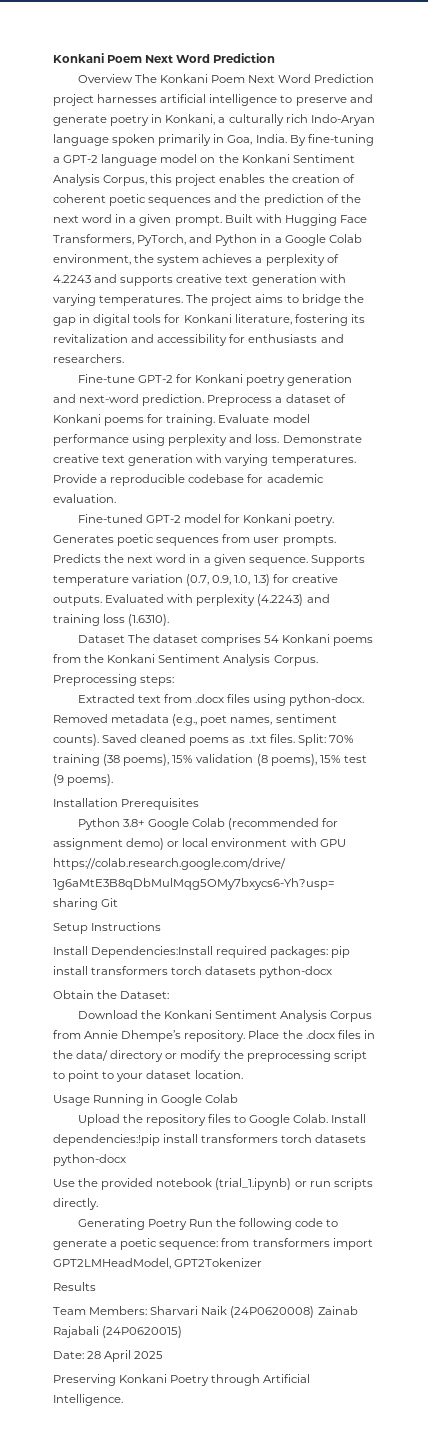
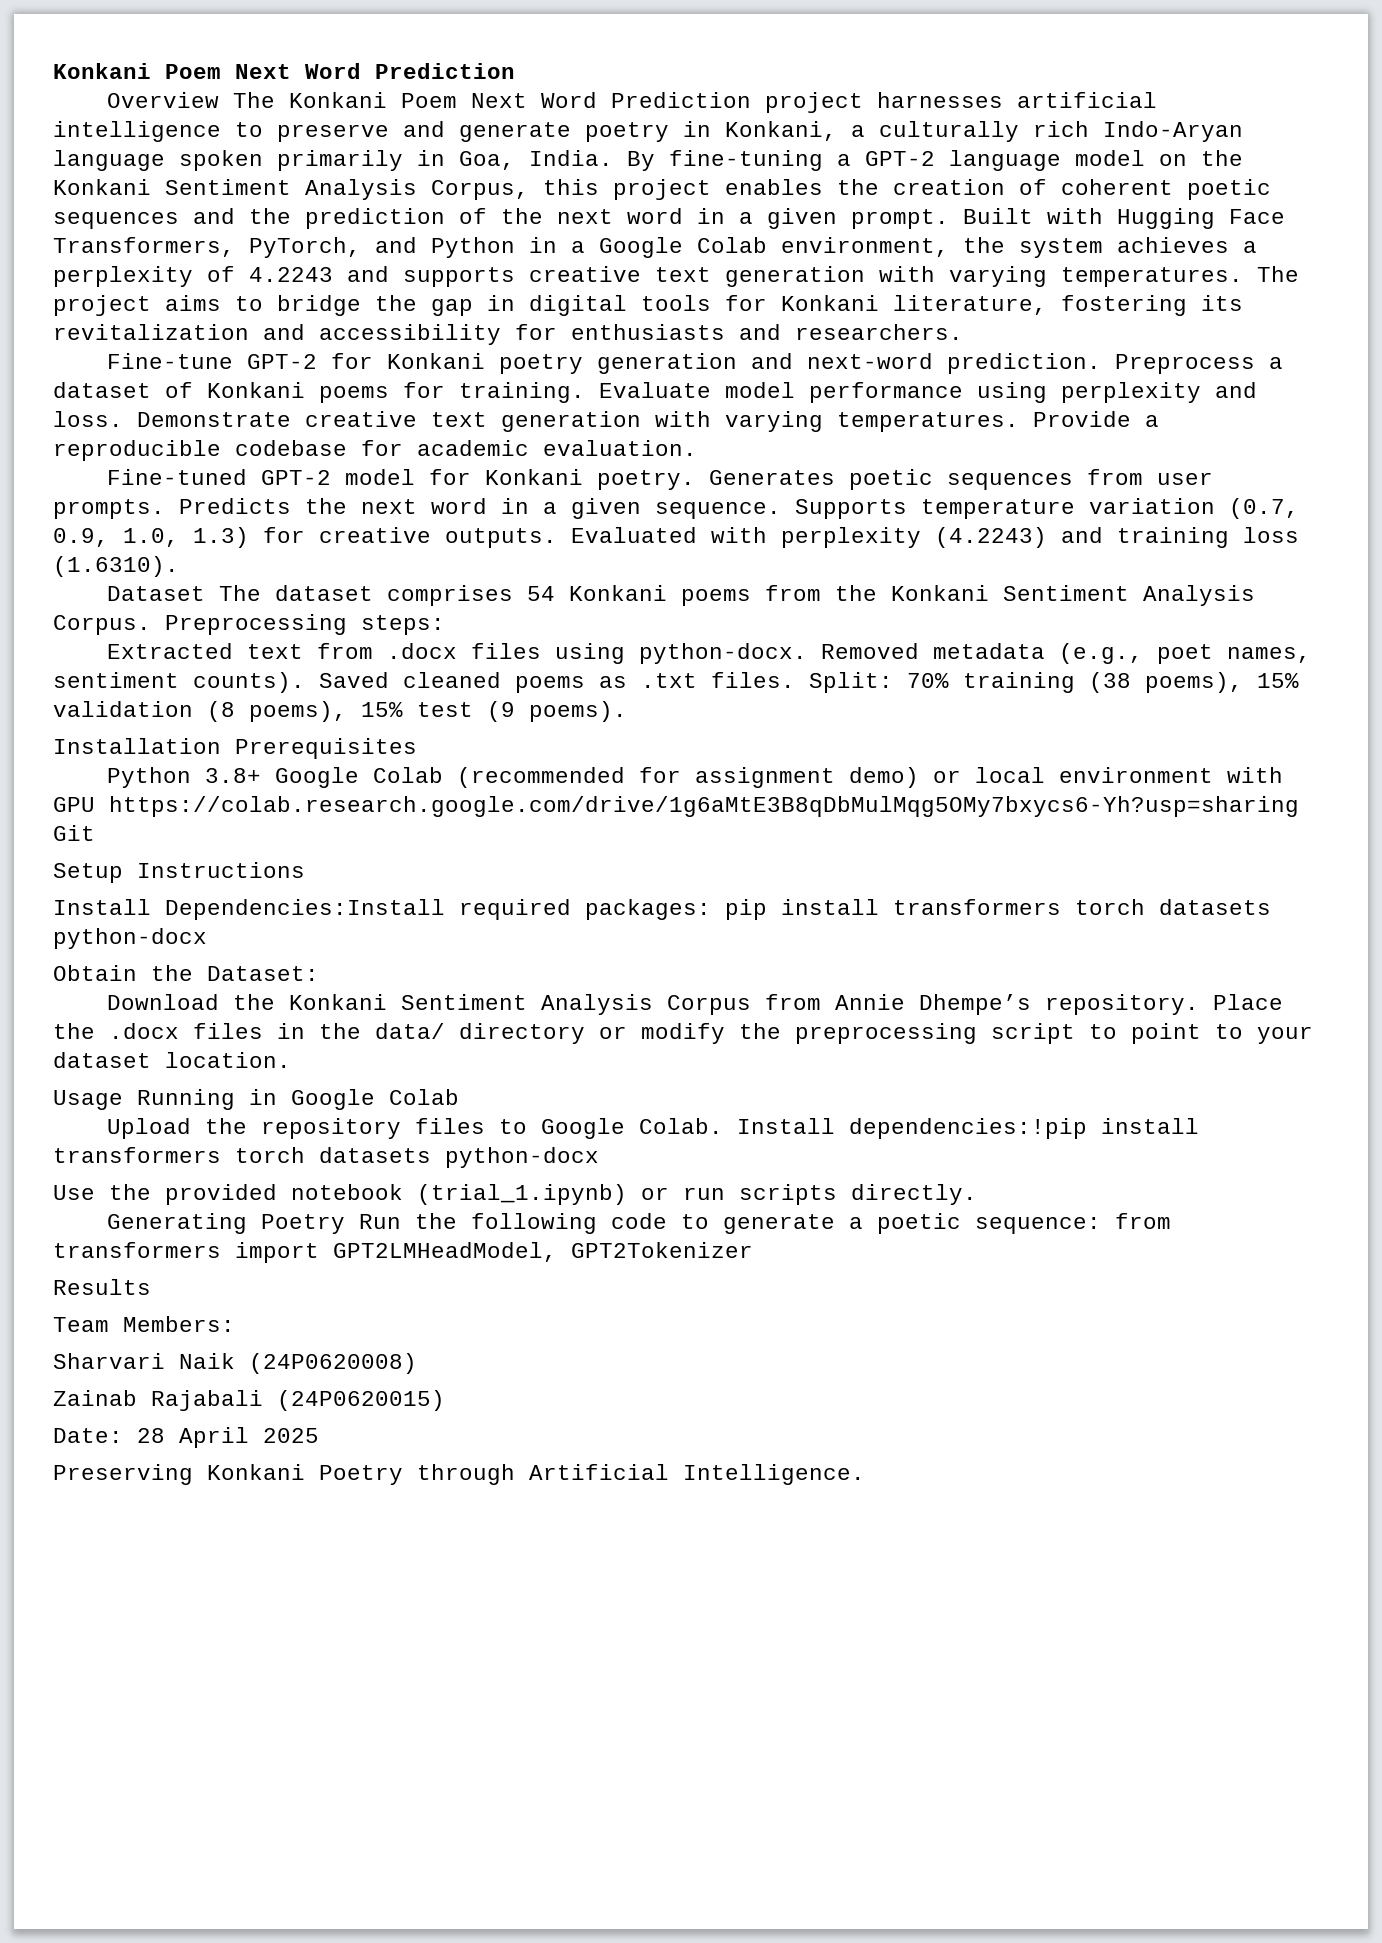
(148, 1310) none -> (235, 1324) //
(315, 1312) none -> (417, 1363) //

